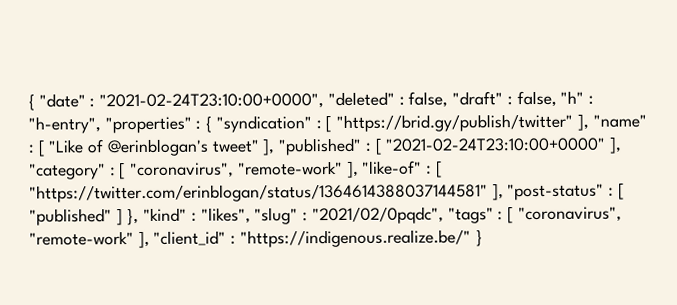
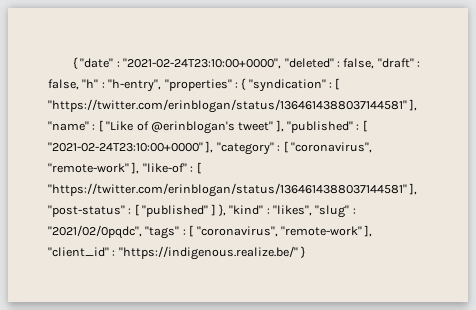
[336,113,574,133] "https://brid.gy/publish/twitter" -> [48,99,407,113] "https://twitter.com/erinblogan/status/1364614388037144581"

